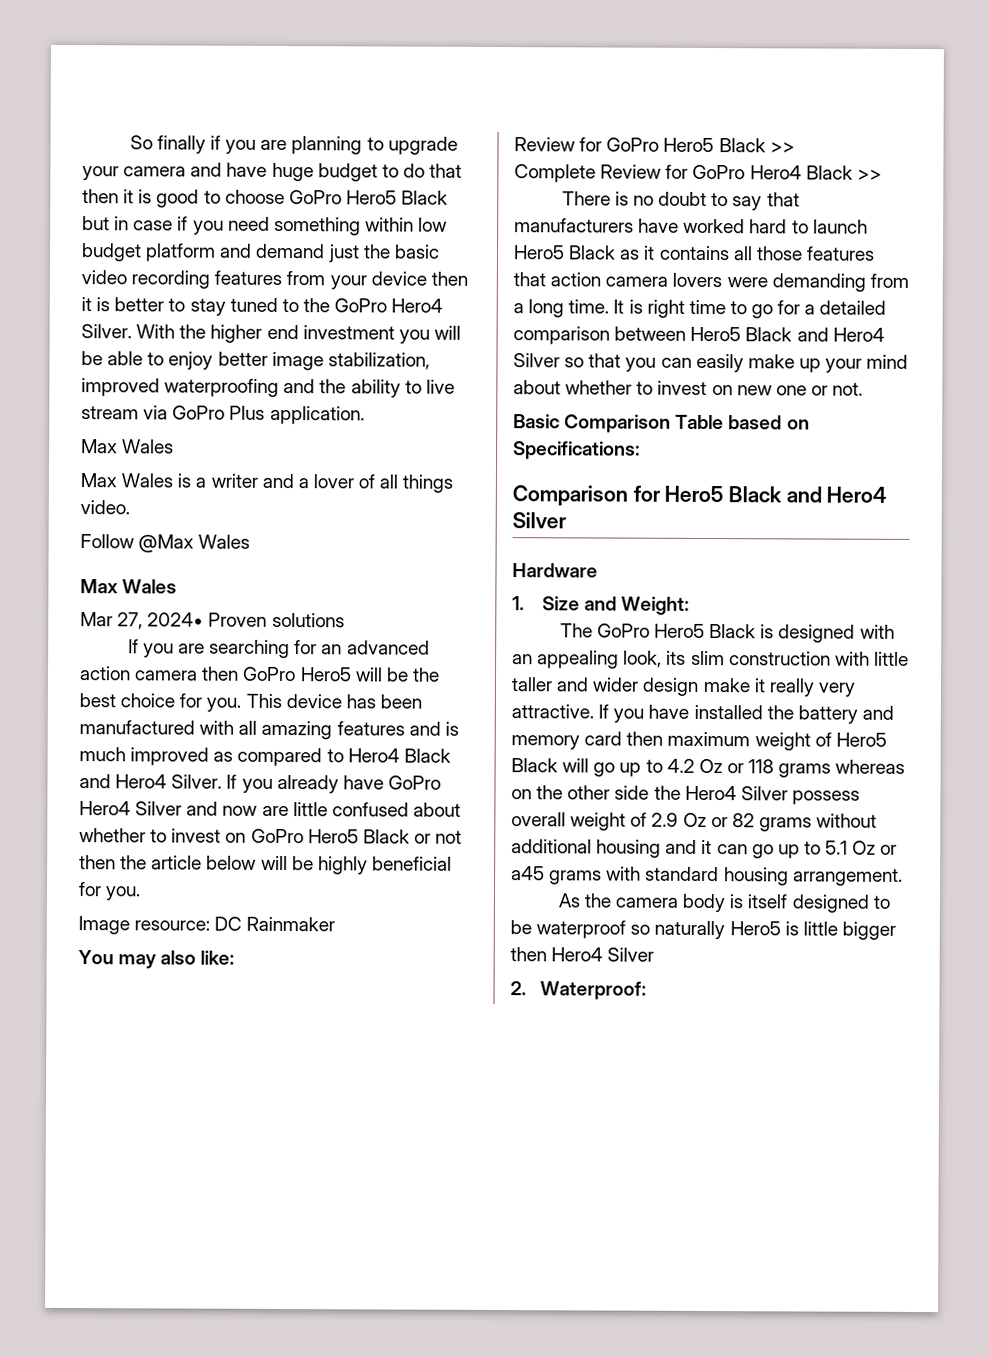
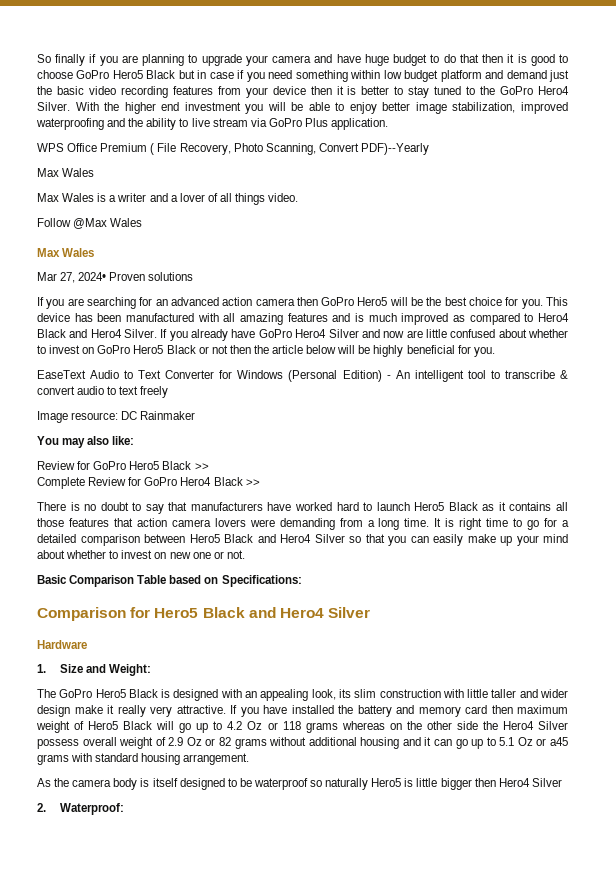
(365, 415) none -> [37,143,429,155] // WPS Office Premium ( File Recovery, Photo Scanning, Convert PDF)--Yearly
(142, 893) none -> [37,370,568,382] [37,386,169,398] // EaseText Audio to Text Converter for Windows (Personal Edition) - An intelligent tool to transcribe & convert audio to text freely

